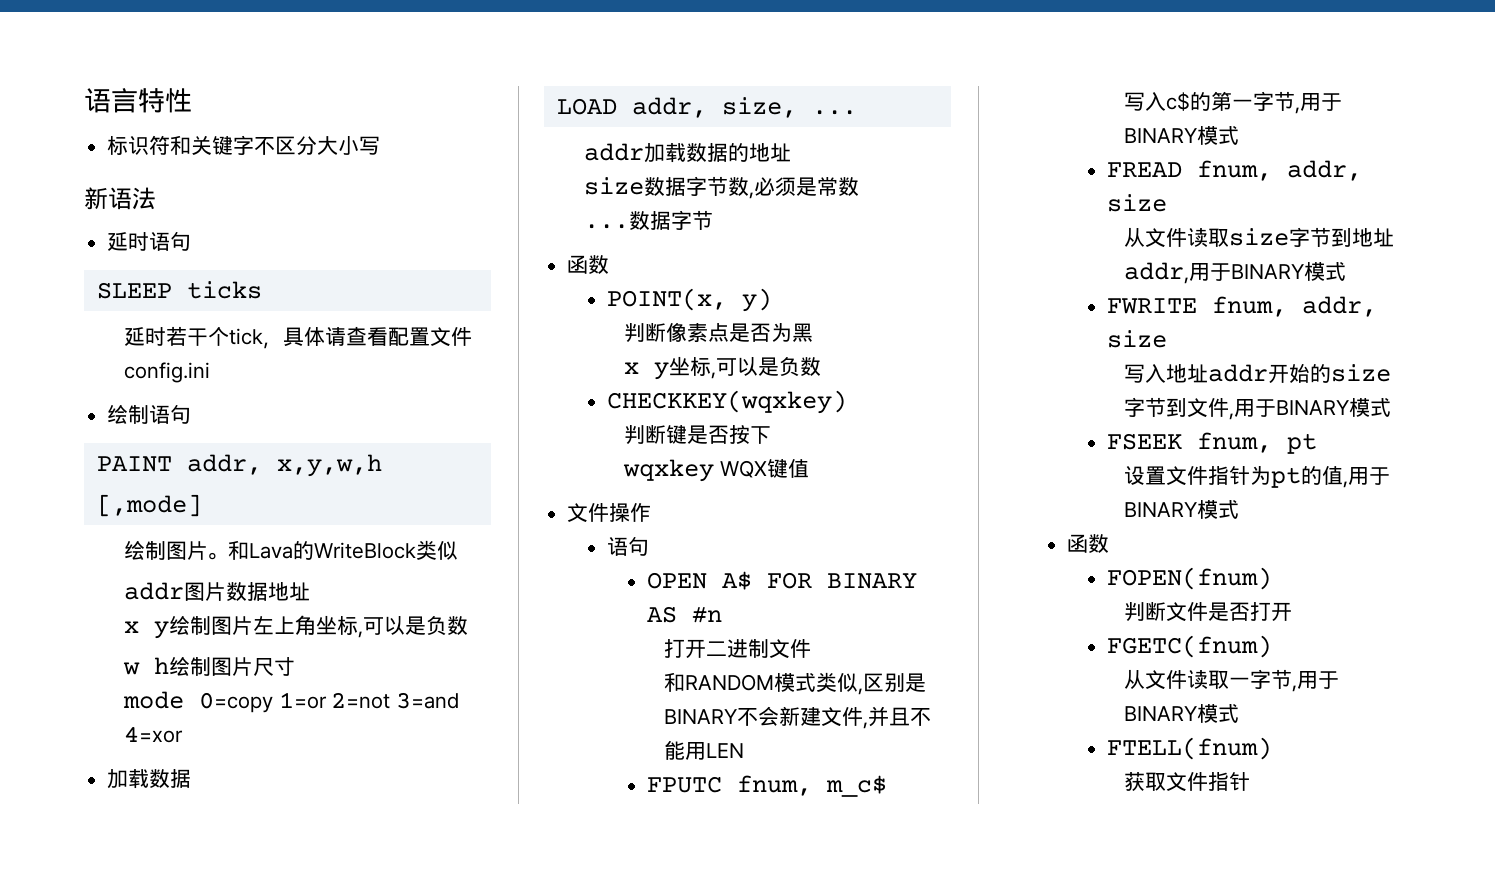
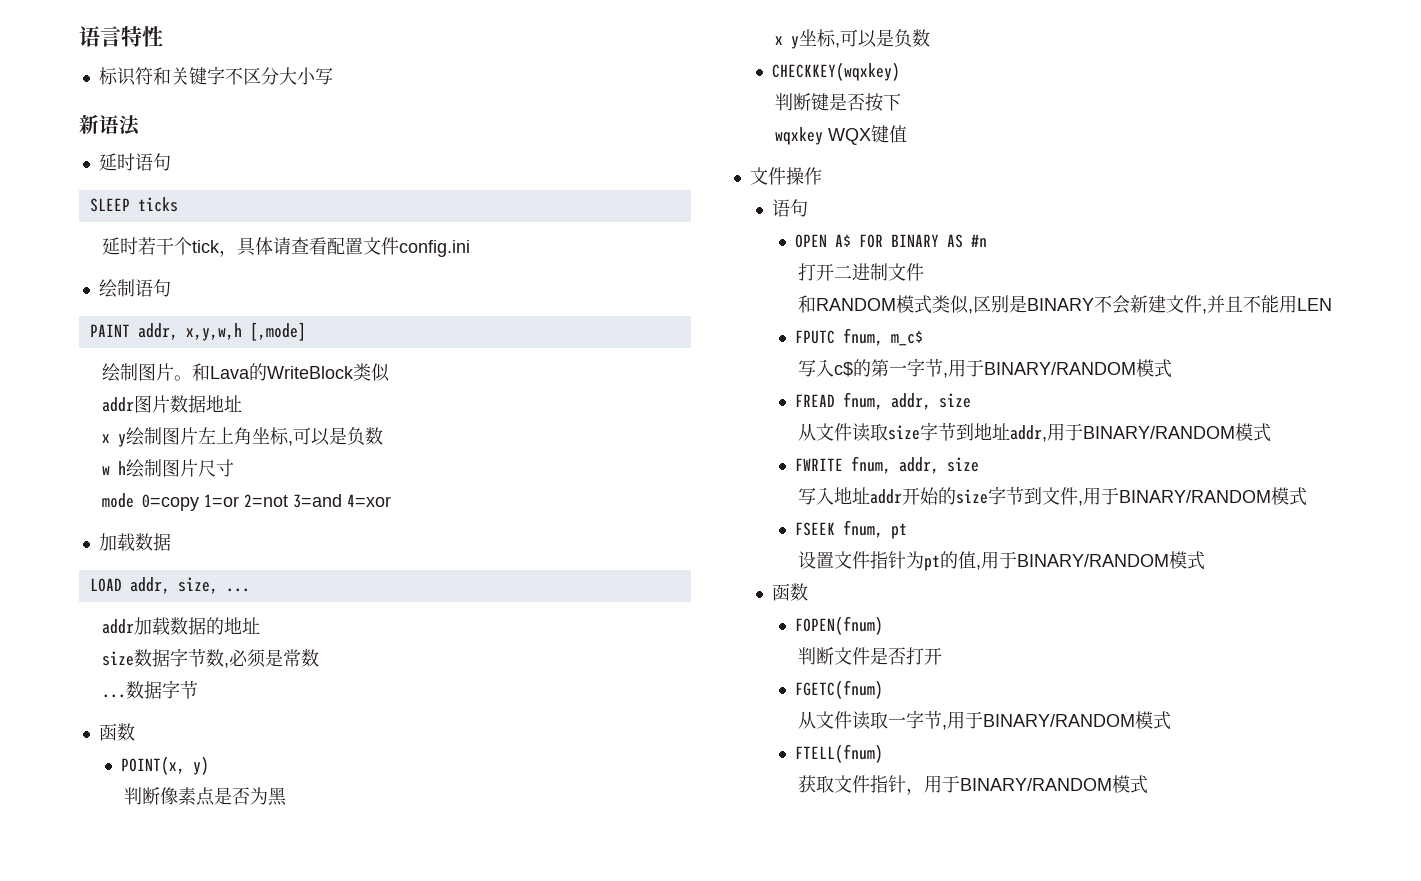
[1124,128,1198,143] BINARY -> [983,362,1136,375] BINARY/RANDOM
[1231,264,1305,279] BINARY -> [1082,426,1235,439] BINARY/RANDOM
[1276,400,1350,415] BINARY -> [1118,490,1271,503] BINARY/RANDOM
[1124,502,1198,517] BINARY -> [1016,554,1169,567] BINARY/RANDOM
[1124,706,1198,721] BINARY -> [982,714,1135,727] BINARY/RANDOM
(1251, 781) none -> [905,775,1148,795] ，用于BINARY/RANDOM模式

